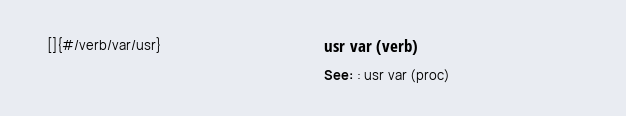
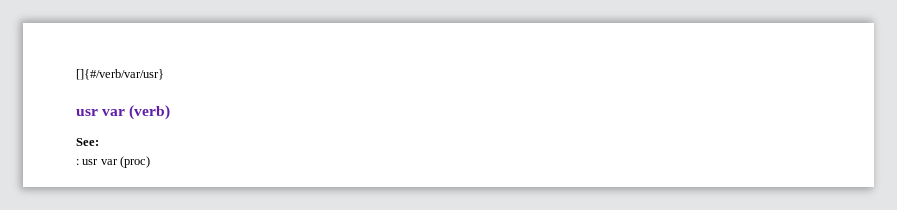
(353, 75) none -> (99, 142) //

